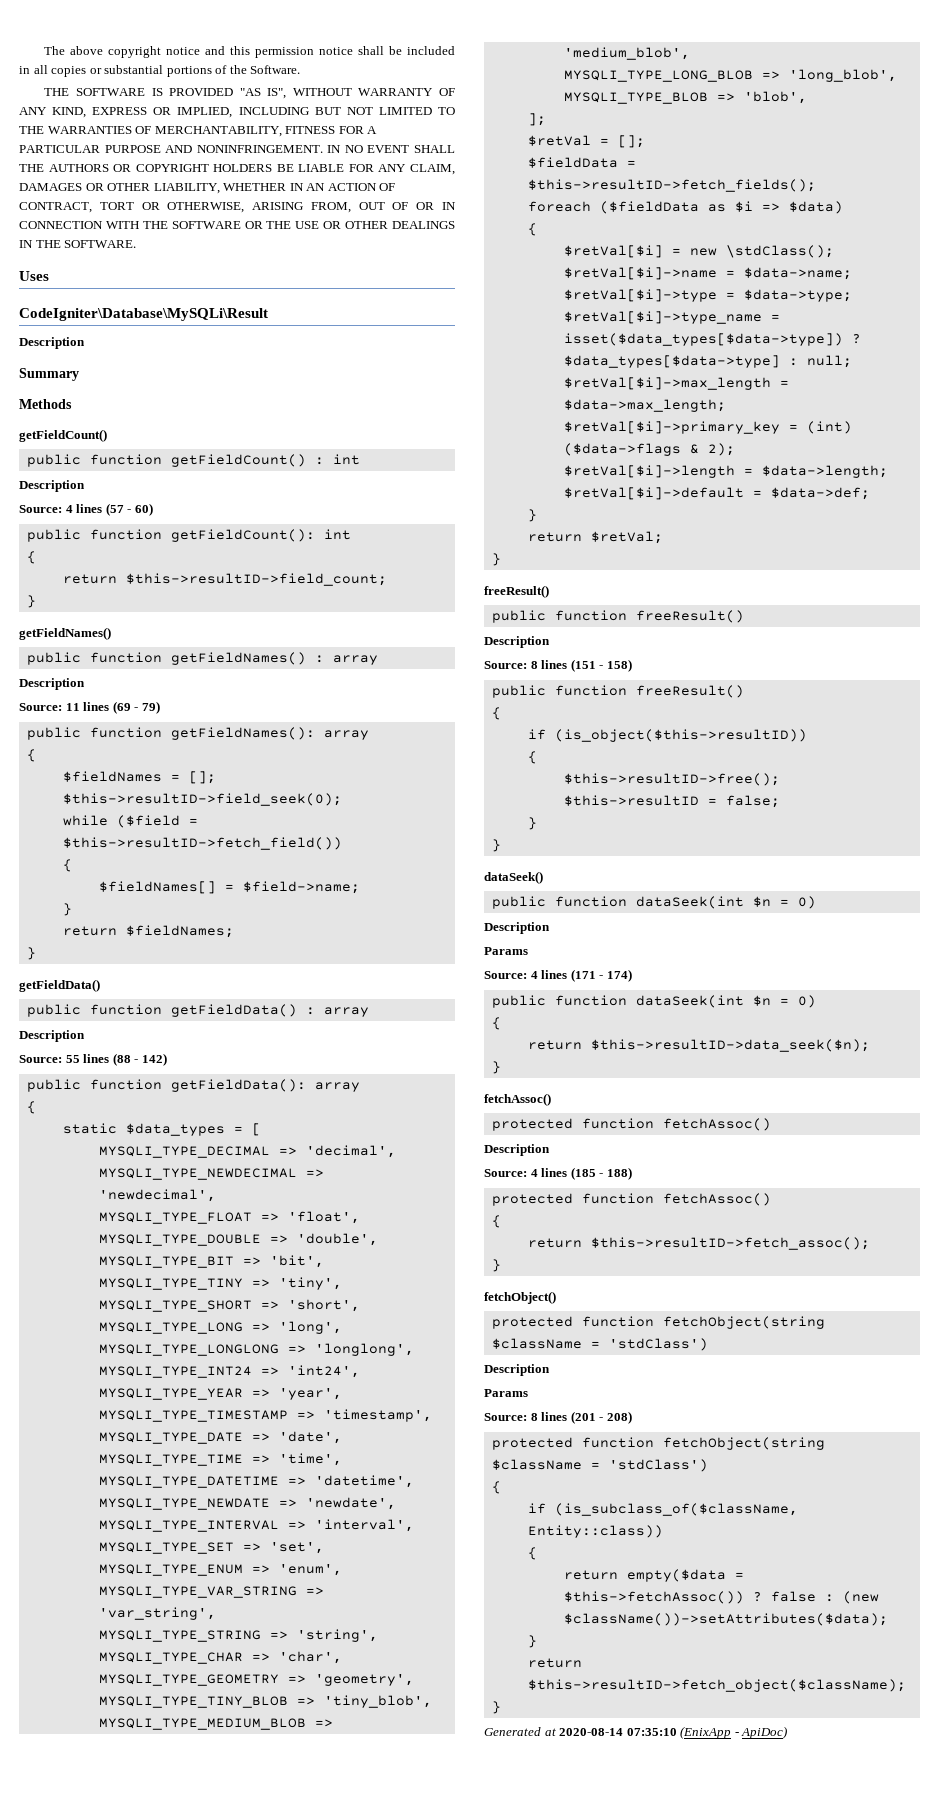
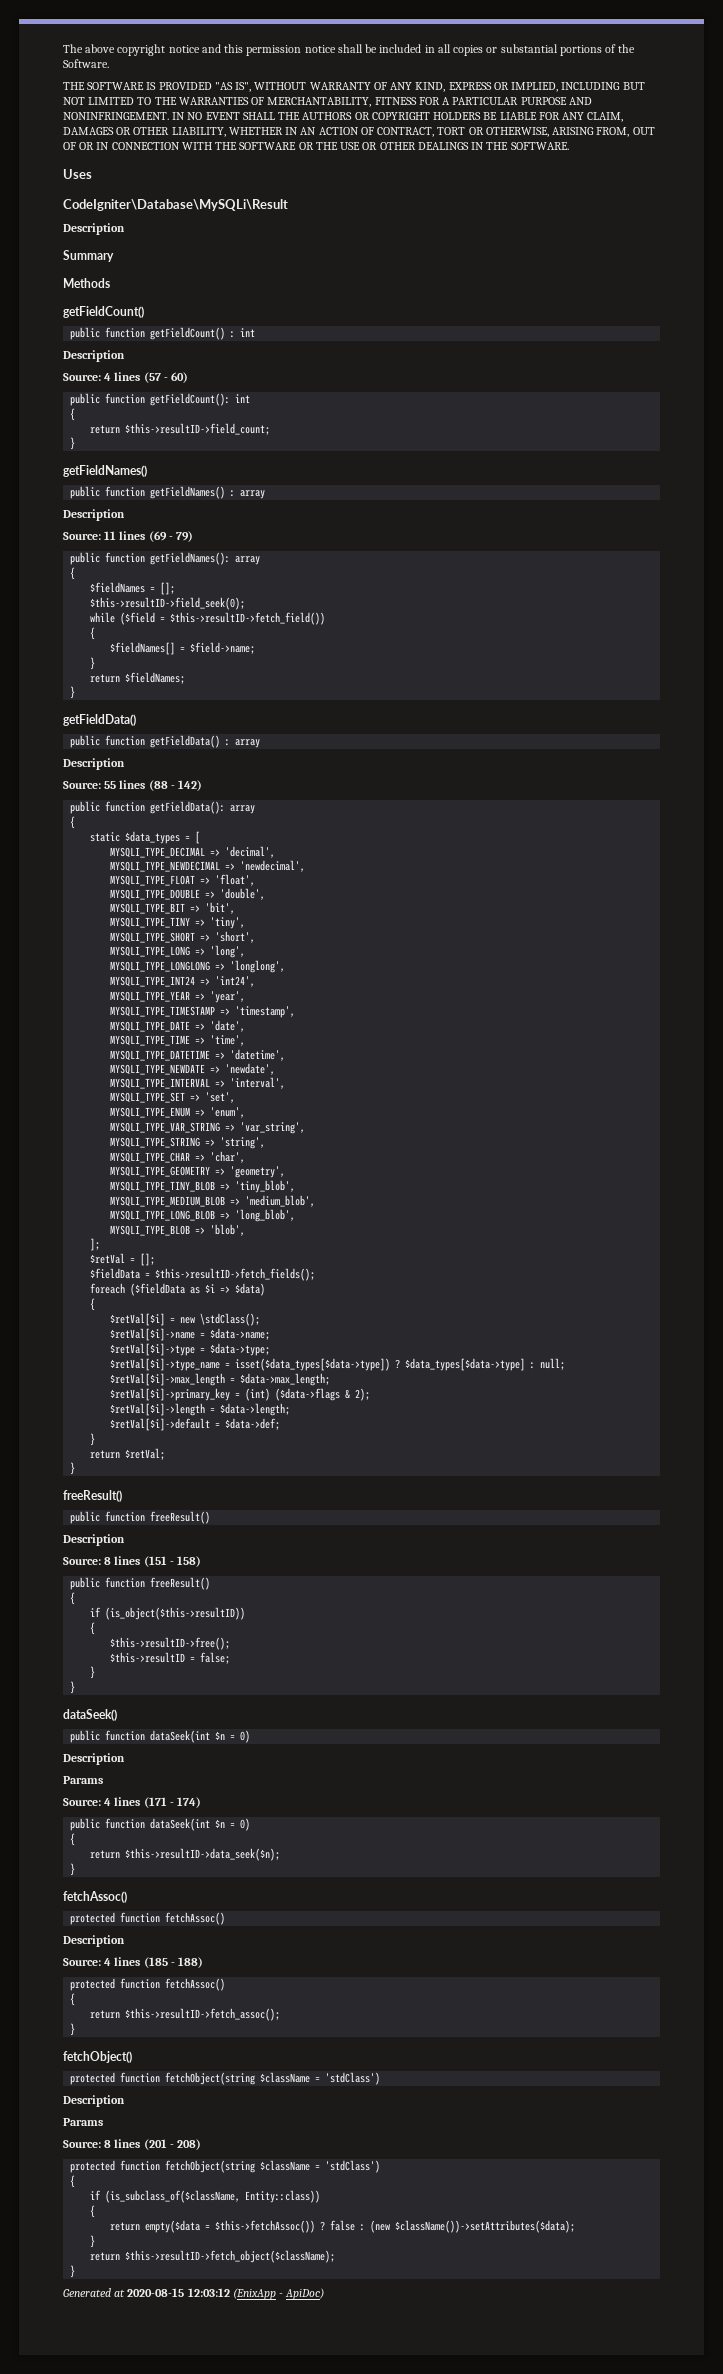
[559,1728,677,1736] 2020-08-14 07:35:10 -> [127,2288,230,2297] 2020-08-15 12:03:12

